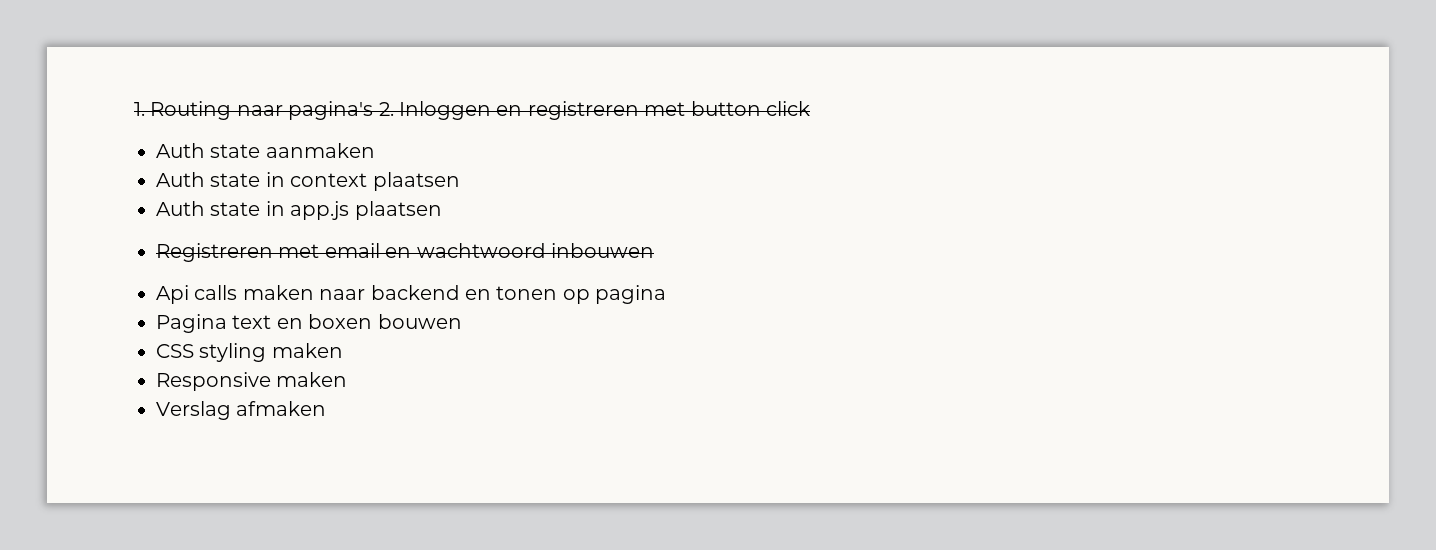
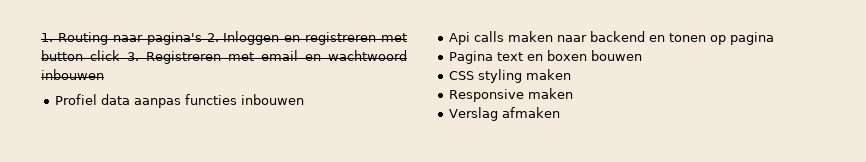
[156,143,375,158] [156,172,460,191] [156,201,442,220] // Auth state aanmaken // Auth state in context plaatsen // Auth state in app.js plaatsen // -> [127,52,139,61] 3.
(654, 250) none -> [54,94,304,108] // Profiel data aanpas functies inbouwen

